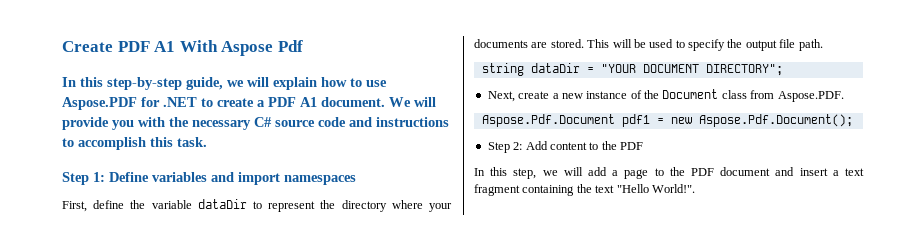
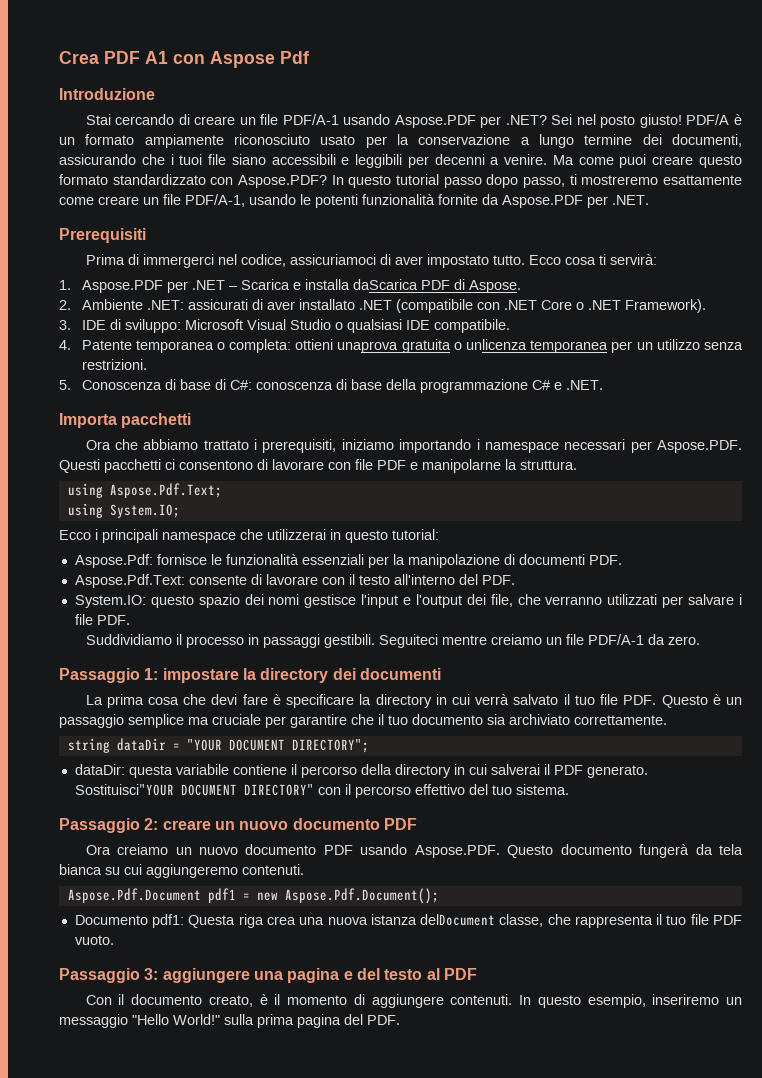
[62,40,218,52] Create PDF A1 With -> [59,51,205,64] Crea PDF A1 con
[62,77,387,90] [62,97,436,110] [62,117,449,130] [62,137,207,150] [62,172,356,185] [62,199,452,212] [474,39,823,51] In this step-by-step guide, we will explain how to use Aspose.PDF for .NET to create a PDF A1 document. We will provide you with the necessary C# source code and instructions to accomplish this task. // Step 1: Define variables and import namespaces // First, define the variable dataDir to represent the directory where your documents are stored. This will be used to specify the output file path. -> [59,88,155,100] [85,114,743,128] [59,134,742,148] [59,154,742,168] [59,174,742,188] [59,194,649,208] [59,228,146,243] [85,254,657,268] [59,279,521,293] [59,299,706,313] [59,319,510,333] [59,339,744,353] [81,359,147,370] [59,379,603,393] [59,413,192,428] [85,439,743,453] [59,459,577,473] [67,483,222,498] [67,503,180,518] [59,529,439,543] [74,554,622,568] [74,574,515,588] [74,594,742,608] [74,614,130,625] [85,634,700,648] [59,668,441,683] [85,694,743,708] [59,714,667,728] Introduzione // Stai cercando di creare un file PDF/A-1 usando Aspose.PDF per .NET? Sei nel posto giusto! PDF/A è un formato ampiamente riconosciuto usato per la conservazione a lungo termine dei documenti, assicurando che i tuoi file siano accessibili e leggibili per decenni a venire. Ma come puoi creare questo formato standardizzato con Aspose.PDF? In questo tutorial passo dopo passo, ti mostreremo esattamente come creare un file PDF/A-1, usando le potenti funzionalità fornite da Aspose.PDF per .NET. // Prerequisiti // Prima di immergerci nel codice, assicuriamoci di aver impostato tutto. Ecco cosa ti servirà: // 1. Aspose.PDF per .NET – Scarica e installa daScarica PDF di Aspose. // 2. Ambiente .NET: assicurati di aver installato .NET (compatibile con .NET Core o .NET Framework). // 3. IDE di sviluppo: Microsoft Visual Studio o qualsiasi IDE compatibile. // 4. Patente temporanea o completa: ottieni unaprova gratuita o unlicenza temporanea per un utilizzo senza restrizioni. // 5. Conoscenza di base di C#: conoscenza di base della programmazione C# e .NET. // Importa pacchetti // Ora che abbiamo trattato i prerequisiti, iniziamo importando i namespace necessari per Aspose.PDF. Questi pacchetti ci consentono di lavorare con file PDF e manipolarne la struttura. // using Aspose.Pdf.Text; // using System.IO; // Ecco i principali namespace che utilizzerai in questo tutorial: // Aspose.Pdf: fornisce le funzionalità essenziali per la manipolazione di documenti PDF. // Aspose.Pdf.Text: consente di lavorare con il testo all'interno del PDF. // System.IO: questo spazio dei nomi gestisce l'input e l'output dei file, che verranno utilizzati per salvare i file PDF. // Suddividiamo il processo in passaggi gestibili. Seguiteci mentre creiamo un file PDF/A-1 da zero. // Passaggio 1: impostare la directory dei documenti // La prima cosa che devi fare è specificare la directory in cui verrà salvato il tuo file PDF. Questo è un passaggio semplice ma cruciale per garantire che il tuo documento sia archiviato correttamente.
[487,89,844,102] Next, create a new instance of the Document class from Aspose.PDF. -> [74,764,648,778] [74,784,569,798] [59,818,417,833] [85,844,744,858] [59,864,304,878] dataDir: questa variabile contiene il percorso della directory in cui salverai il PDF generato. Sostituisci"YOUR DOCUMENT DIRECTORY" con il percorso effettivo del tuo sistema. // Passaggio 2: creare un nuovo documento PDF // Ora creiamo un nuovo documento PDF usando Aspose.PDF. Questo documento fungerà da tela bianca su cui aggiungeremo contenuti.
[487,141,643,153] [474,167,864,179] [474,184,695,196] Step 2: Add content to the PDF // In this step, we will add a page to the PDF document and insert a text fragment containing the text "Hello World!". -> [74,914,742,928] [74,935,114,945] [59,968,477,983] [85,994,743,1008] [59,1014,400,1028] Documento pdf1: Questa riga crea una nuova istanza delDocument classe, che rappresenta il tuo file PDF vuoto. // Passaggio 3: aggiungere una pagina e del testo al PDF // Con il documento creato, è il momento di aggiungere contenuti. In questo esempio, inseriremo un messaggio "Hello World!" sulla prima pagina del PDF.

